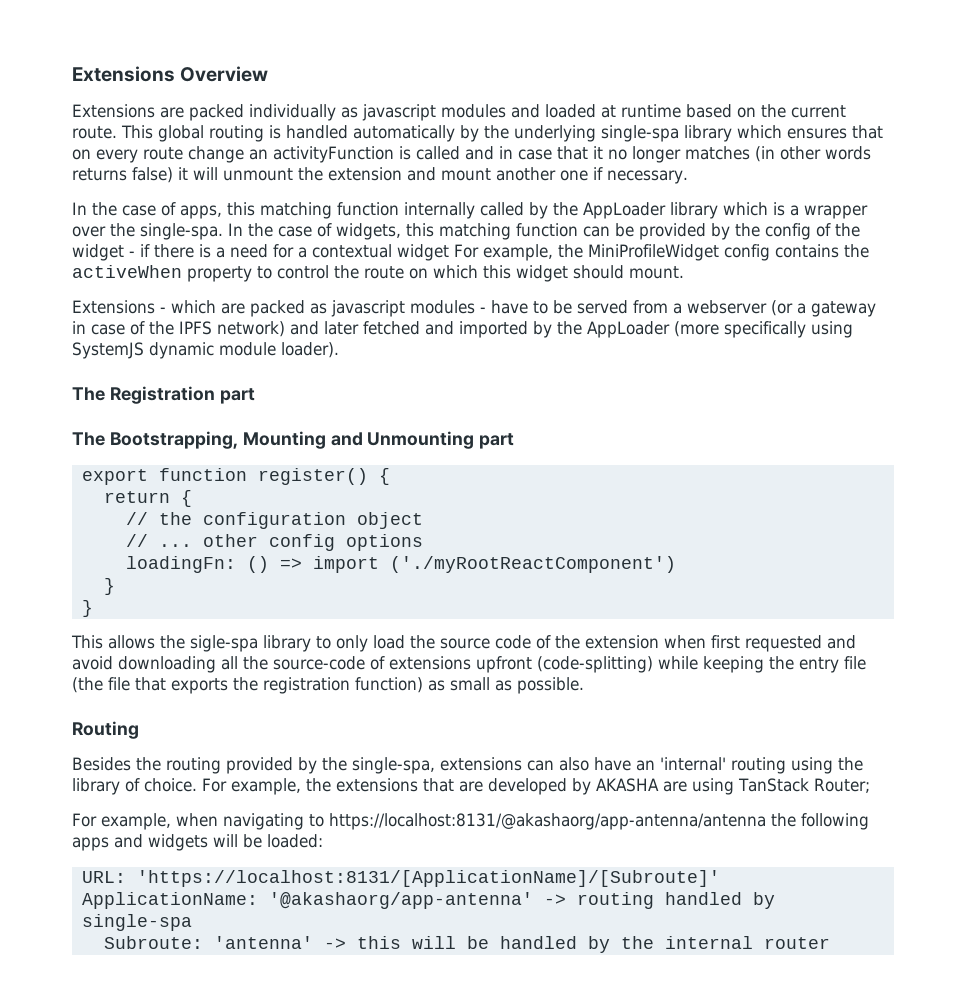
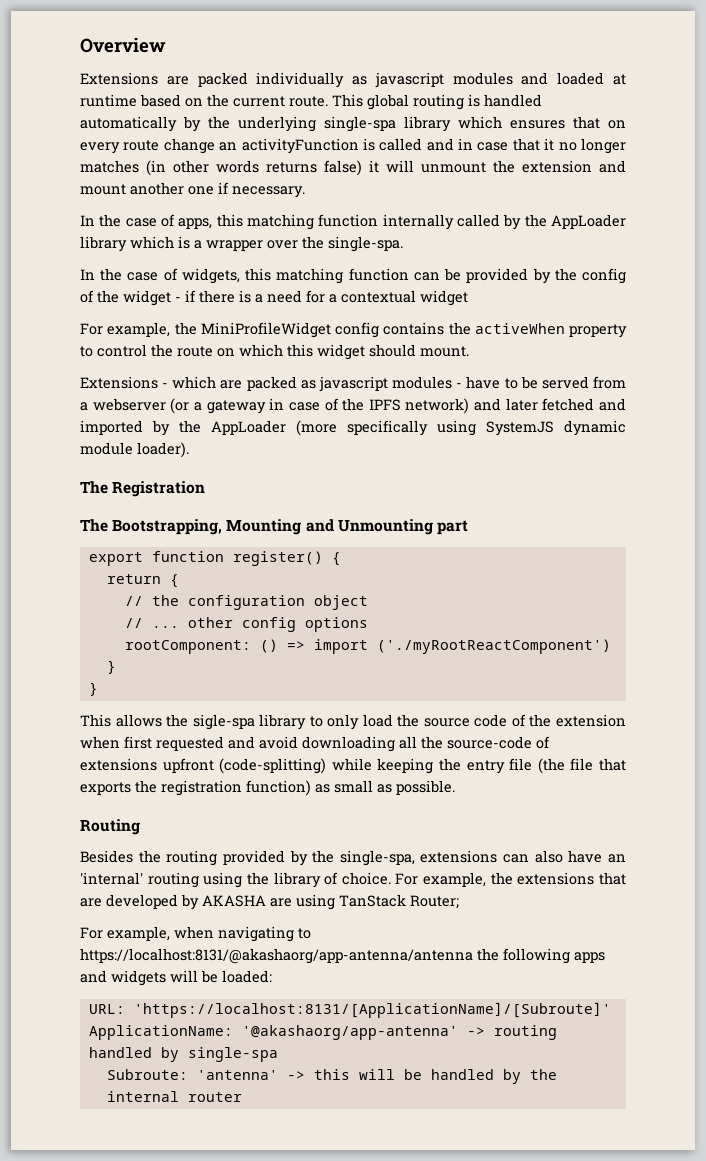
[72,66,175,82] Extensions -> (80, 45) none
(223, 231) none -> (403, 244) //
(449, 252) none -> (468, 298) //
[219,388,255,404] part -> (206, 489) none
[125,556,236,573] loadingFn: -> [124,640,251,654] rootComponent:

